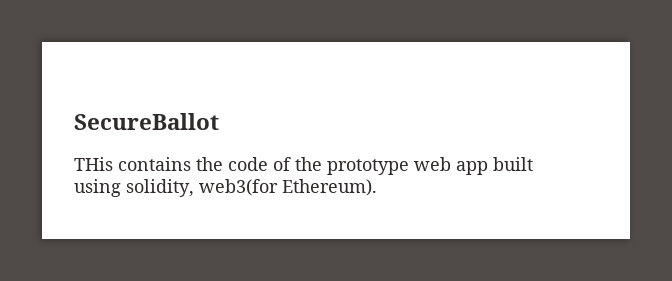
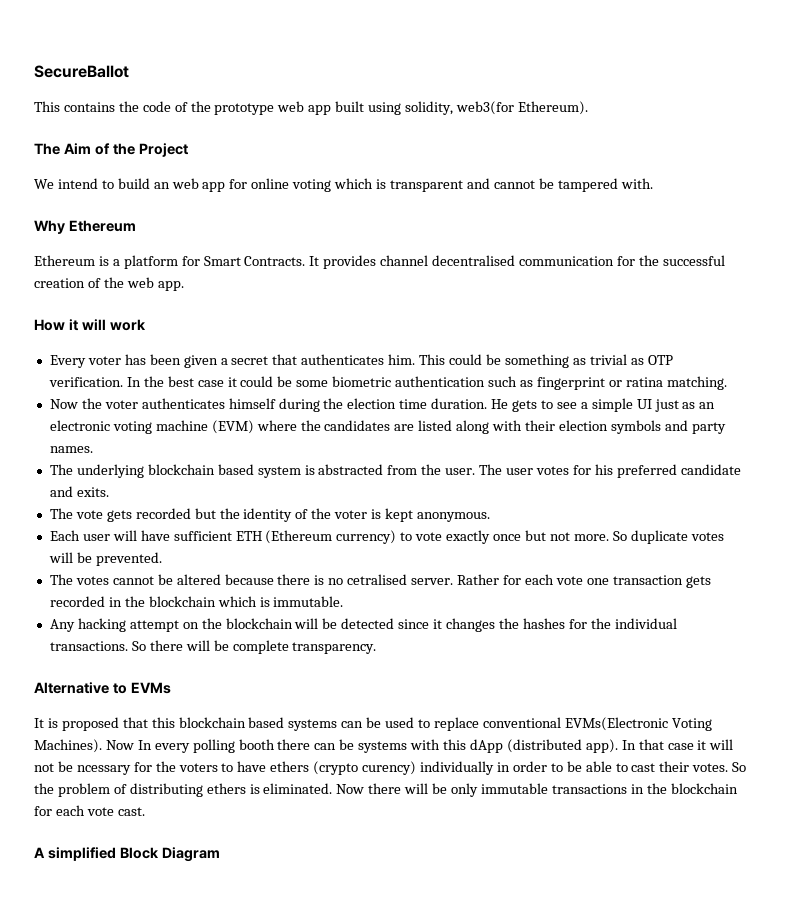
[74,157,113,171] THis -> [34,101,60,112] This
(377, 187) none -> [34,143,188,157] [34,178,653,192] [34,220,136,234] [34,255,725,269] [34,277,184,291] [34,319,146,331] [49,354,673,368] [48,376,727,390] [49,398,716,412] [49,420,726,434] [49,446,93,453] [49,464,741,478] [49,486,109,497] [49,508,490,522] [49,530,724,544] [48,552,162,566] [49,574,711,588] [49,596,344,607] [49,618,677,632] [49,640,377,654] [34,682,171,694] [34,717,712,731] [34,739,734,753] [34,761,747,775] [34,783,738,797] [34,805,145,816] [34,847,220,862] // The Aim of the Project // We intend to build an web app for online voting which is transparent and cannot be tampered with. // Why Ethereum // Ethereum is a platform for Smart Contracts. It provides channel decentralised communication for the successful creation of the web app. // How it will work // Every voter has been given a secret that authenticates him. This could be something as trivial as OTP verification. In the best case it could be some biometric authentication such as fingerprint or ratina matching. // Now the voter authenticates himself during the election time duration. He gets to see a simple UI just as an electronic voting machine (EVM) where the candidates are listed along with their election symbols and party names. // The underlying blockchain based system is abstracted from the user. The user votes for his preferred candidate and exits. // The vote gets recorded but the identity of the voter is kept anonymous. // Each user will have sufficient ETH (Ethereum currency) to vote exactly once but not more. So duplicate votes will be prevented. // The votes cannot be altered because there is no cetralised server. Rather for each vote one transaction gets recorded in the blockchain which is immutable. // Any hacking attempt on the blockchain will be detected since it changes the hashes for the individual transactions. So there will be complete transparency. // Alternative to EVMs // It is proposed that this blockchain based systems can be used to replace conventional EVMs(Electronic Voting Machines). Now In every polling booth there can be systems with this dApp (distributed app). In that case it will not be ncessary for the voters to have ethers (crypto curency) individually in order to be able to cast their votes. So the problem of distributing ethers is eliminated. Now there will be only immutable transactions in the blockchain for each vote cast. // A simplified Block Diagram

